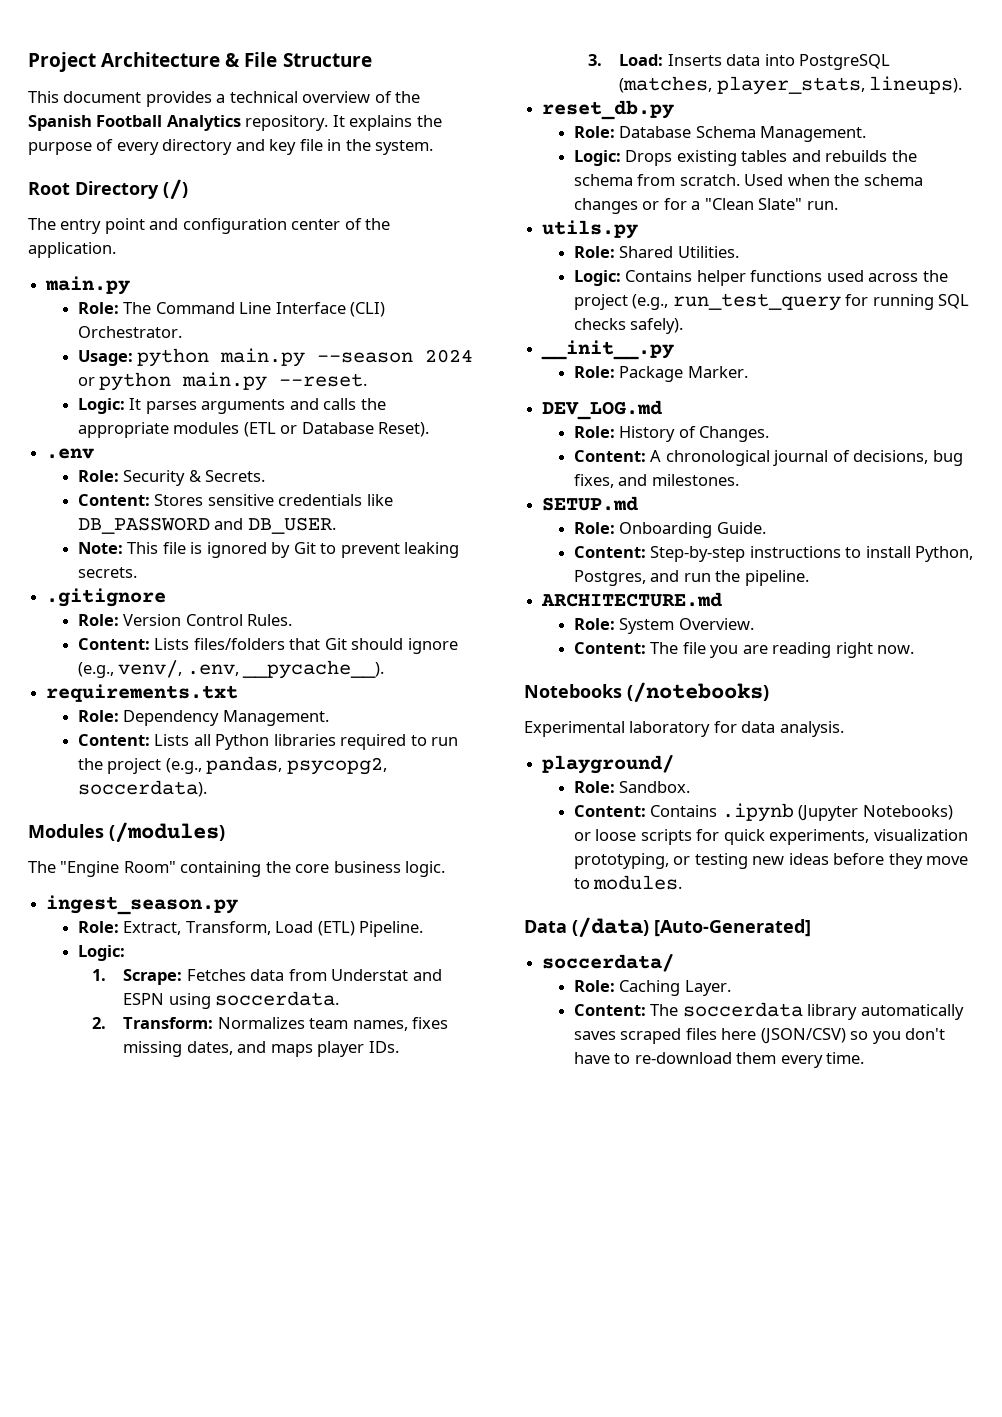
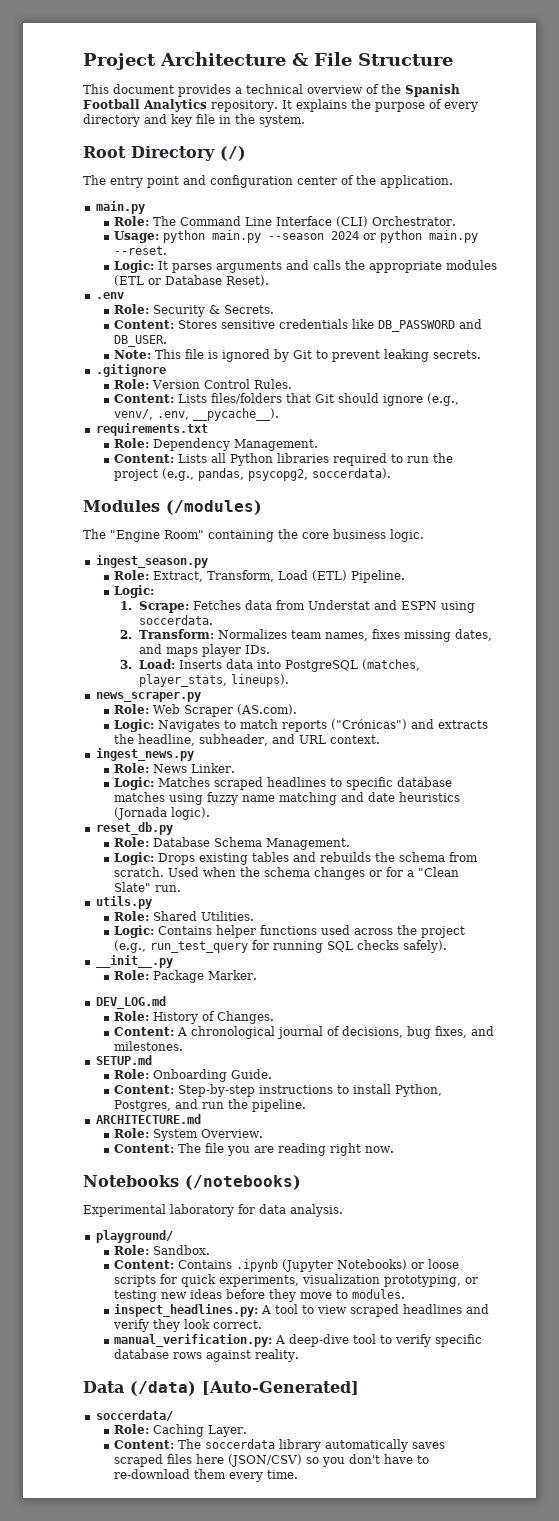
(963, 85) none -> [95,692,201,702] [114,704,298,717] [114,719,489,732] [114,734,381,746] [95,748,194,761] [114,763,236,773] [114,777,453,790] [114,792,461,805] [114,807,211,820] // news_scraper.py // Role: Web Scraper (AS.com). // Logic: Navigates to match reports ("Crónicas") and extracts the headline, subheader, and URL context. // ingest_news.py // Role: News Linker. // Logic: Matches scraped headlines to specific database matches using fuzzy name matching and date heuristics (Jornada logic).
(683, 882) none -> [114,1304,490,1317] [113,1319,263,1332] [114,1334,483,1347] [114,1349,300,1362] // inspect_headlines.py: A tool to view scraped headlines and verify they look correct. // manual_verification.py: A deep-dive tool to verify specific database rows against reality.

